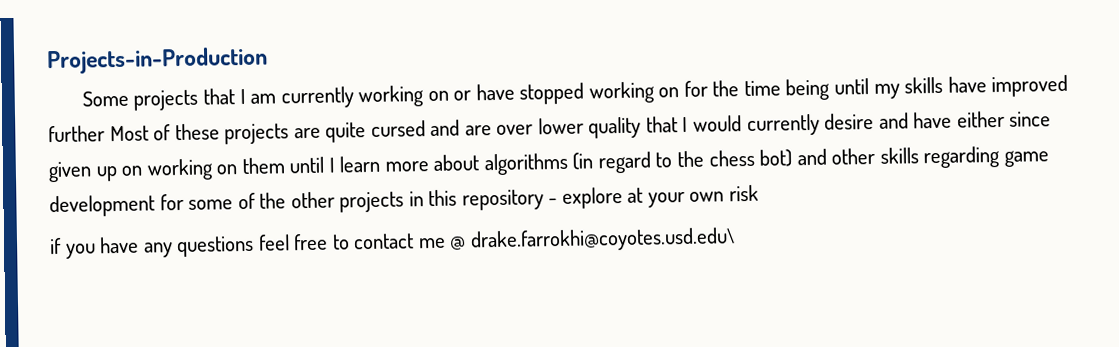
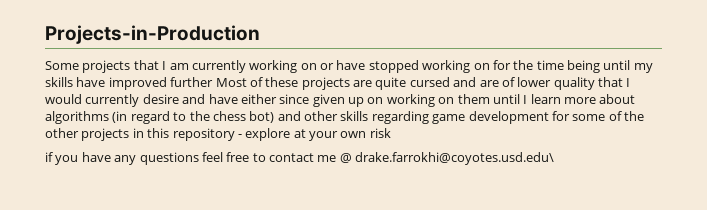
[496,124,534,135] over -> [501,77,515,87] of

